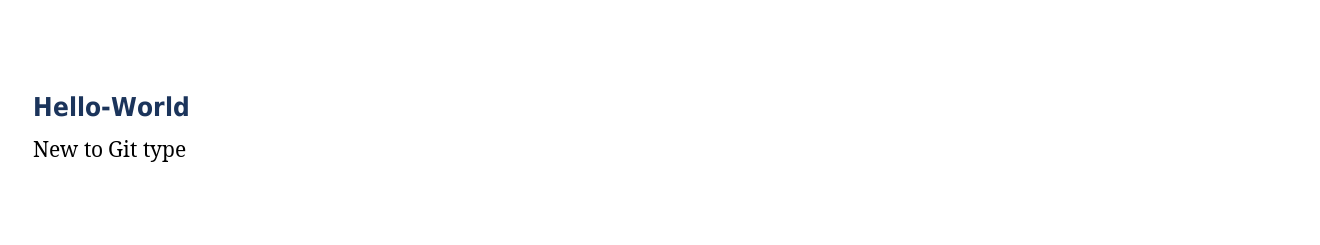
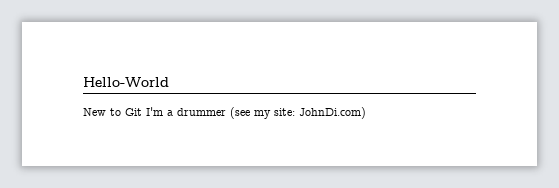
[143,142,187,162] type -> [146,107,366,119] I'm a drummer (see my site: JohnDi.com)

